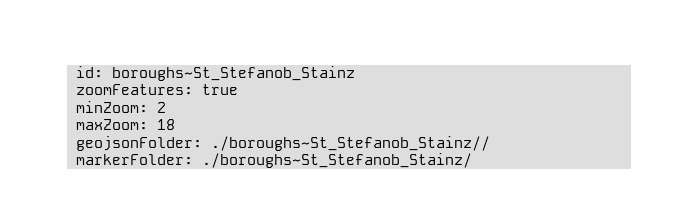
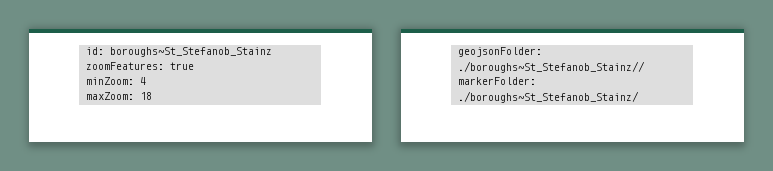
[156,102,166,113] 2 -> [139,77,146,85] 4

